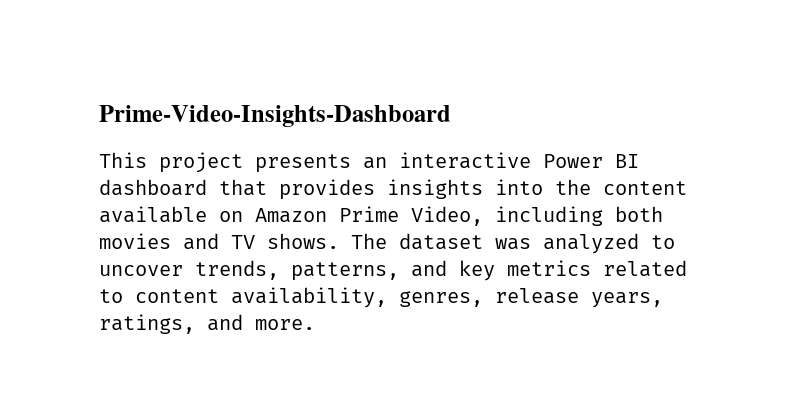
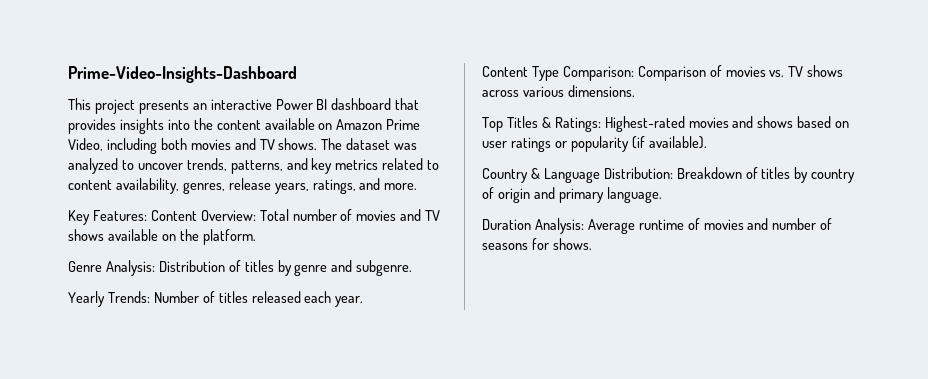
(315, 324) none -> [68,209,441,225] [68,229,256,245] [68,260,413,276] [68,291,364,307] [482,65,844,81] [482,85,635,97] [482,116,850,132] [482,136,707,152] [482,167,856,183] [482,187,662,203] [482,218,833,234] [482,238,592,250] // Key Features: Content Overview: Total number of movies and TV shows available on the platform. // Genre Analysis: Distribution of titles by genre and subgenre. // Yearly Trends: Number of titles released each year. // Content Type Comparison: Comparison of movies vs. TV shows across various dimensions. // Top Titles & Ratings: Highest-rated movies and shows based on user ratings or popularity (if available). // Country & Language Distribution: Breakdown of titles by country of origin and primary language. // Duration Analysis: Average runtime of movies and number of seasons for shows.

